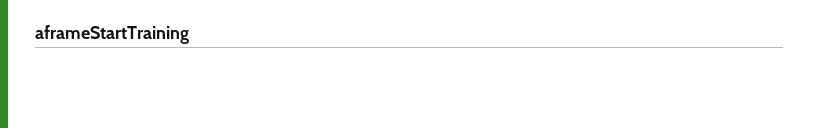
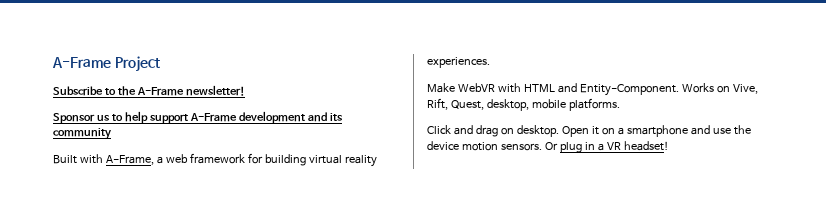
[35,25,189,44] aframeStartTraining -> [52,56,160,72] [53,85,245,96] [53,111,343,124] [53,128,111,140] [53,153,377,167] [427,57,490,68] [427,83,758,96] [427,98,620,111] [427,125,751,137] [427,141,669,153] A-Frame Project // Subscribe to the A-Frame newsletter! // Sponsor us to help support A-Frame development and its community // Built with A-Frame, a web framework for building virtual reality experiences. // Make WebVR with HTML and Entity-Component. Works on Vive, Rift, Quest, desktop, mobile platforms. // Click and drag on desktop. Open it on a smartphone and use the device motion sensors. Or plug in a VR headset!

